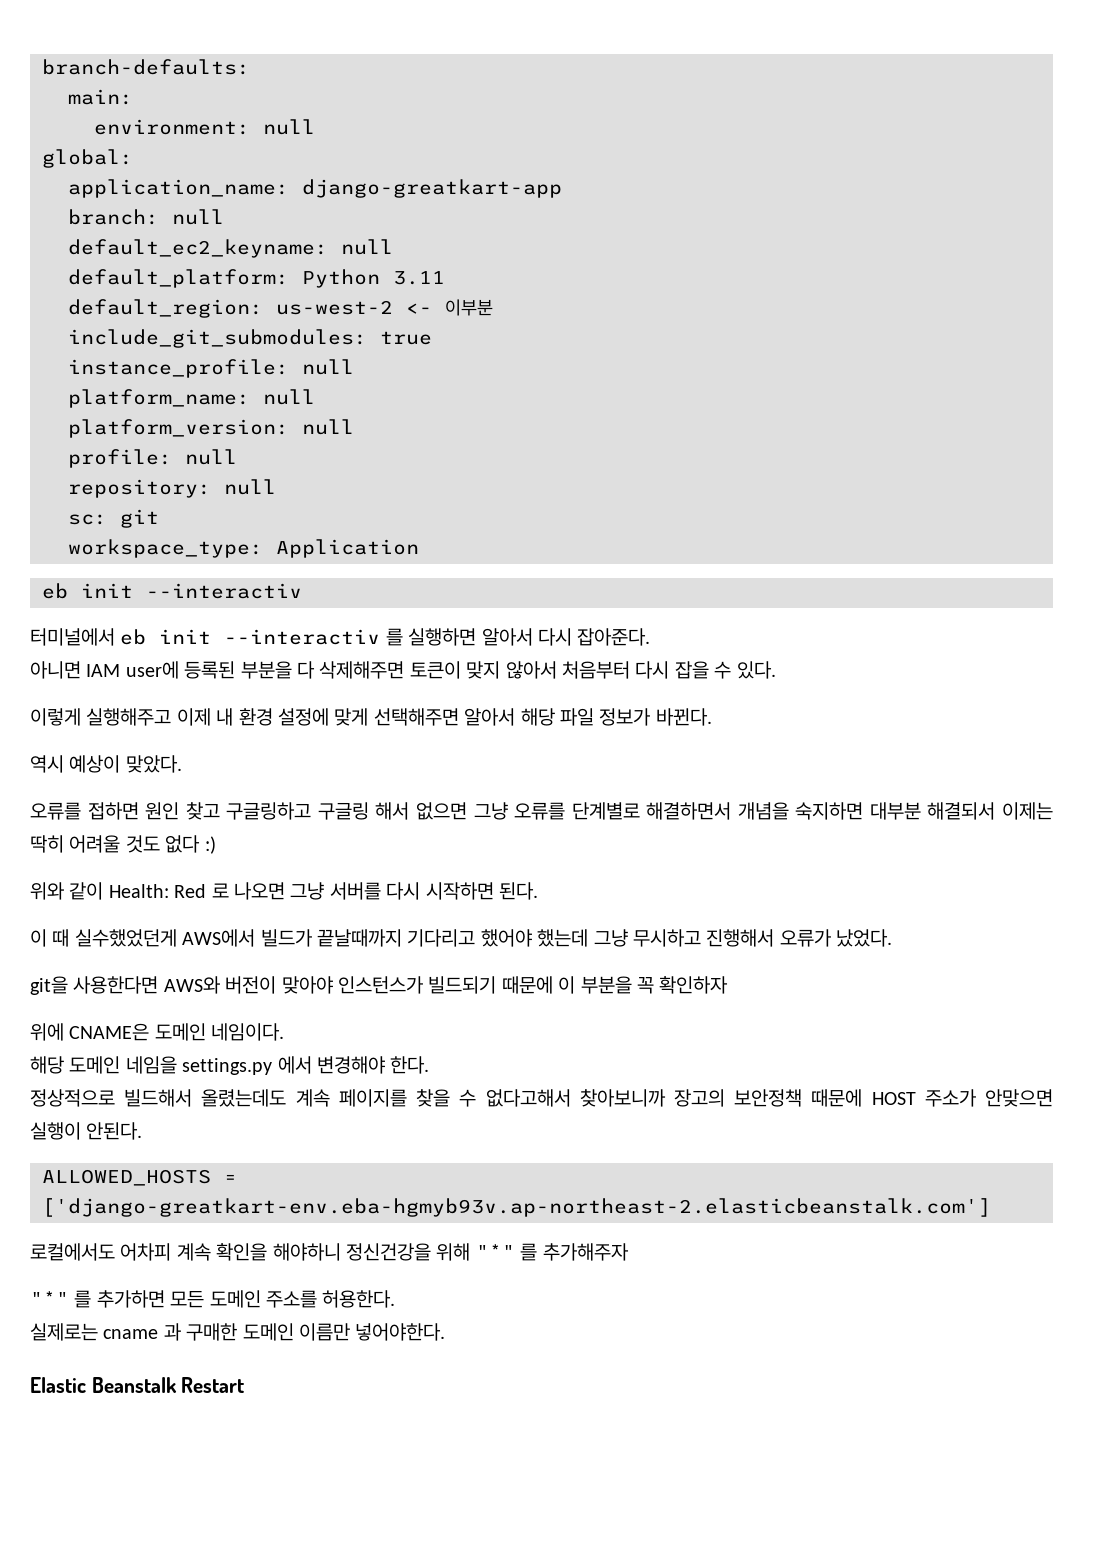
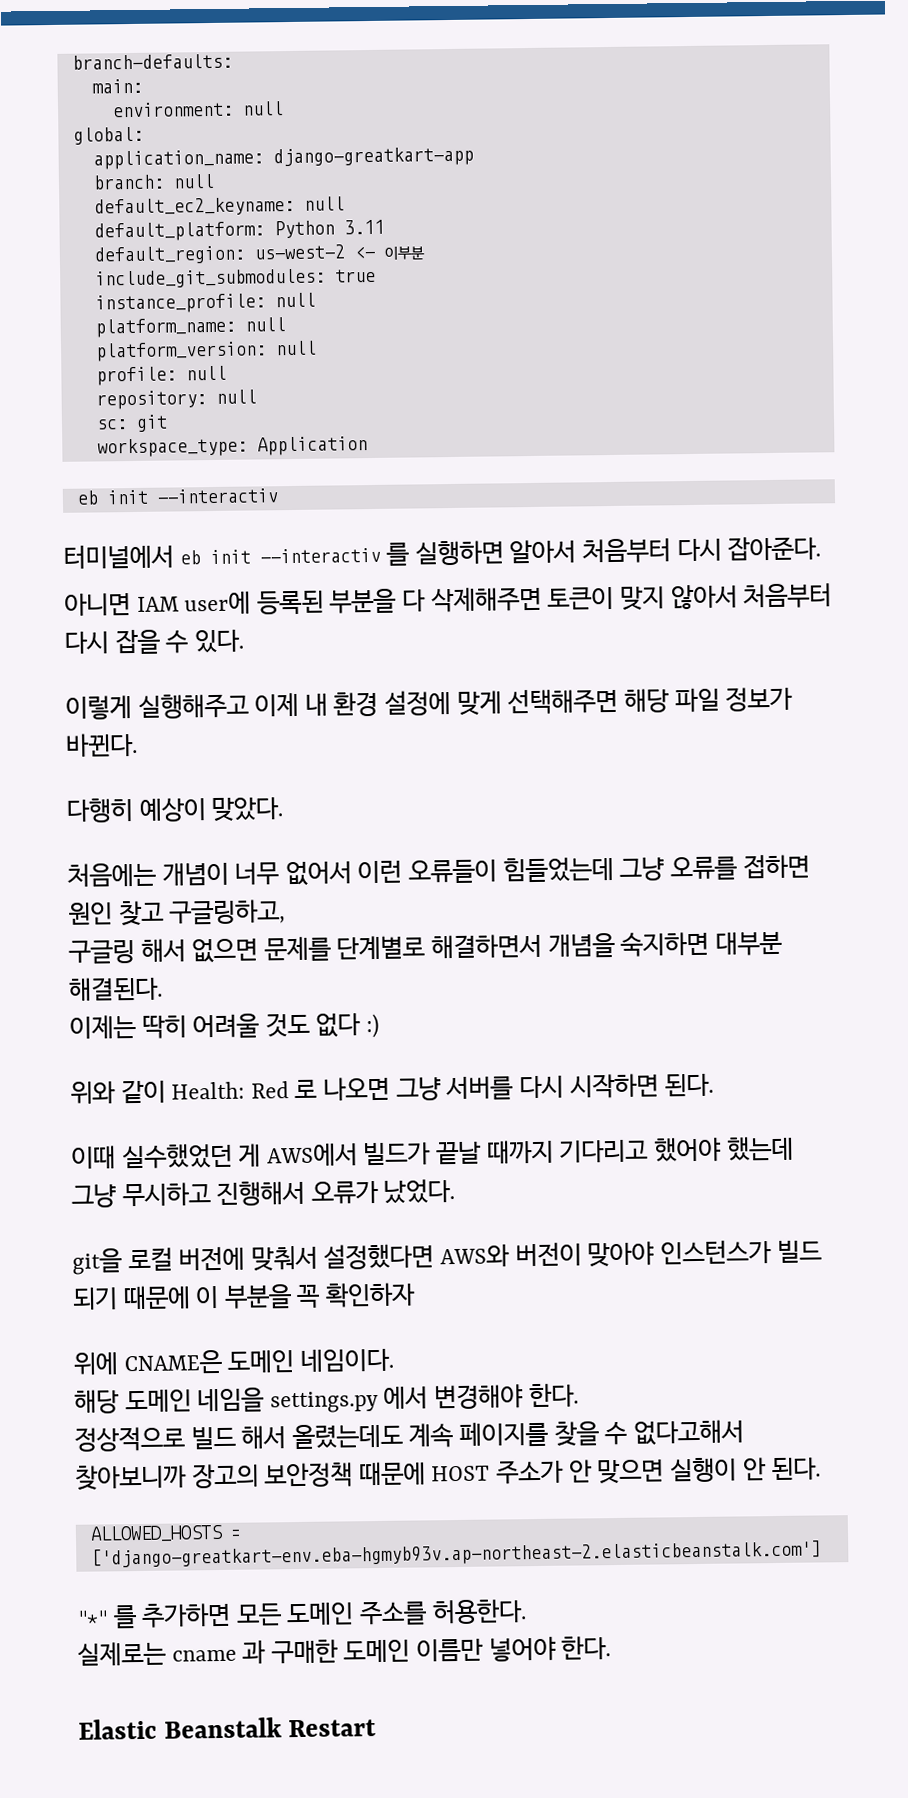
(533, 637) none -> [582,538,672,564] 처음부터
[464,708,516,726] 알아서 -> (619, 701) none
[30,755,64,773] 역시 -> [66,798,134,823] 다행히
(182, 764) none -> [67,856,665,887] 처음에는 개념이 너무 없어서 이런 오류들이 힘들었는데 그냥
[226,802,312,820] 구글링하고 -> [168,899,287,925] 구글링하고, //
[473,802,566,820] 그냥 오류를 -> [263,936,332,962] 문제를
[927,802,996,820] 해결되서 -> [68,976,163,1001] 해결된다. //
[30,929,402,947] 이 때 실수했었던게 AWS에서 빌드가 끝날때까지 -> [71,1139,554,1170] 이때 실수했었던 게 AWS에서 빌드가 끝날 때까지
[73,976,159,994] 사용한다면 -> [127,1243,435,1272] 로컬 버전에 맞춰서 설정했다면
[428,976,497,994] 빌드되기 -> [776,1239,822,1263] [72,1287,118,1310] 빌드 되기
[124,1089,193,1107] 빌드해서 -> [190,1425,287,1450] 빌드 해서
[984,1089,1053,1107] [30,1122,143,1140] [42,1169,237,1186] [42,1198,991,1217] [30,1243,629,1261] 안맞으면 실행이 안된다. // ALLOWED_HOSTS = ['django-greatkart-env.eba-hgmyb93v.ap-northeast-2.elasticbeanstalk.com'] // 로컬에서도 어차피 계속 확인을 해야하니 정신건강을 위해 "*" 를 추가해주자 -> [568,1457,822,1484] [89,1524,242,1543] [90,1540,822,1569] 안 맞으면 실행이 안 된다. // ALLOWED_HOSTS = ['django-greatkart-env.eba-hgmyb93v.ap-northeast-2.elasticbeanstalk.com']
[355,1323,446,1341] 넣어야한다. -> [488,1636,612,1662] 넣어야 한다.

